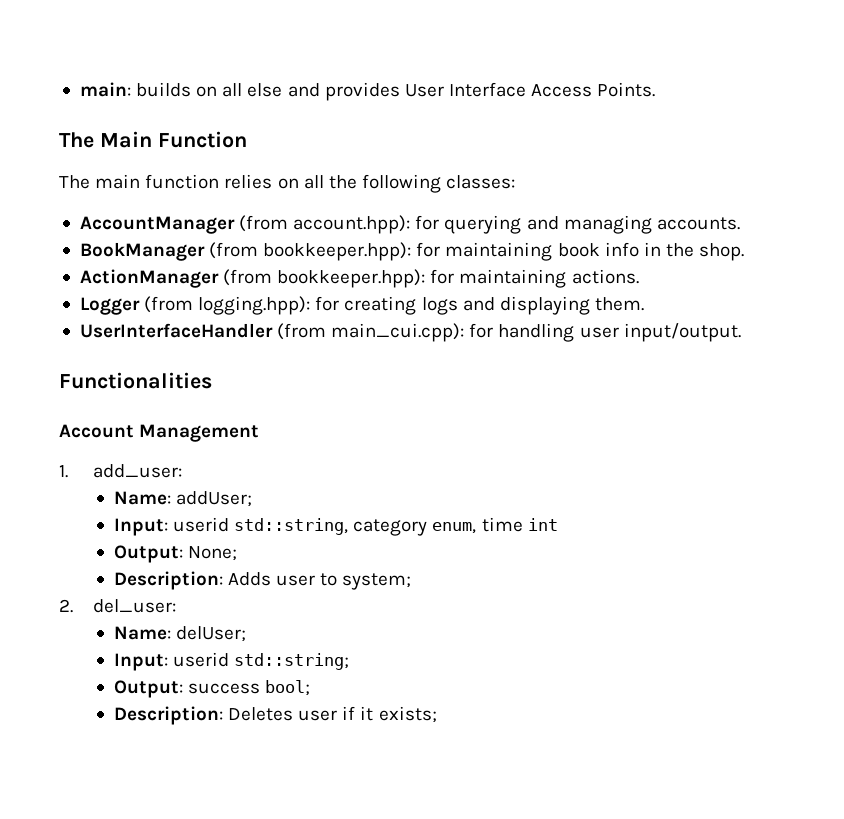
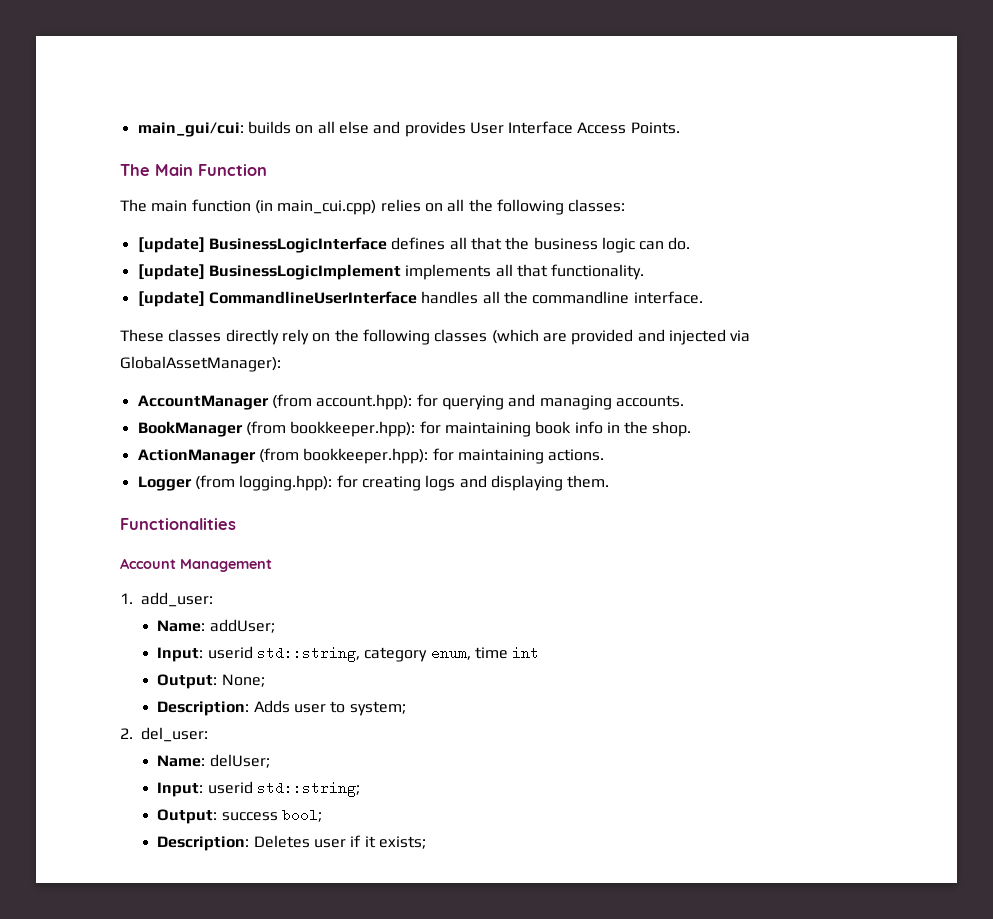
[79,82,131,97] main: -> [137,122,244,137] main_gui/cui:
(220, 181) none -> [254,200,377,215] (in main_cui.cpp)
(516, 182) none -> [137,237,691,253] [137,264,645,280] [137,291,703,307] [120,329,751,345] [120,356,281,372] // [update] BusinessLogicInterface defines all that the business logic can do. // [update] BusinessLogicImplement implements all that functionality. // [update] CommandlineUserInterface handles all the commandline interface. // These classes directly rely on the following classes (which are provided and injected via GlobalAssetManager):
[79,323,741,342] // UserInterfaceHandler (from main_cui.cpp): for handling user input/output. -> (610, 481) none

